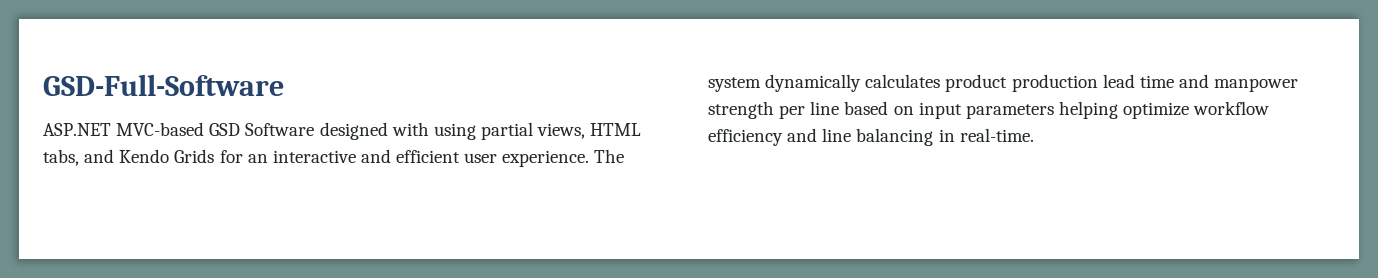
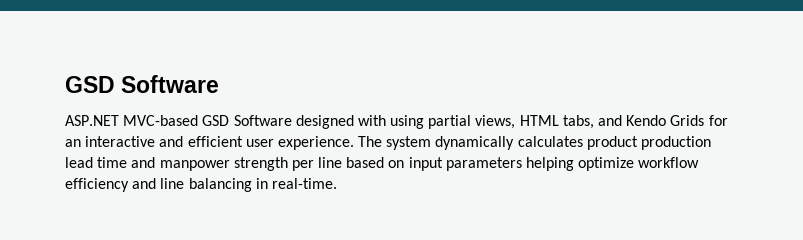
[43,74,284,96] GSD-Full-Software -> [65,75,220,93] GSD Software

